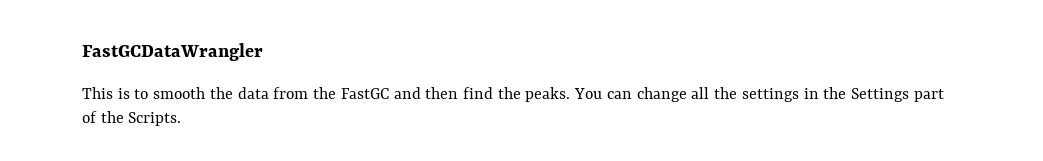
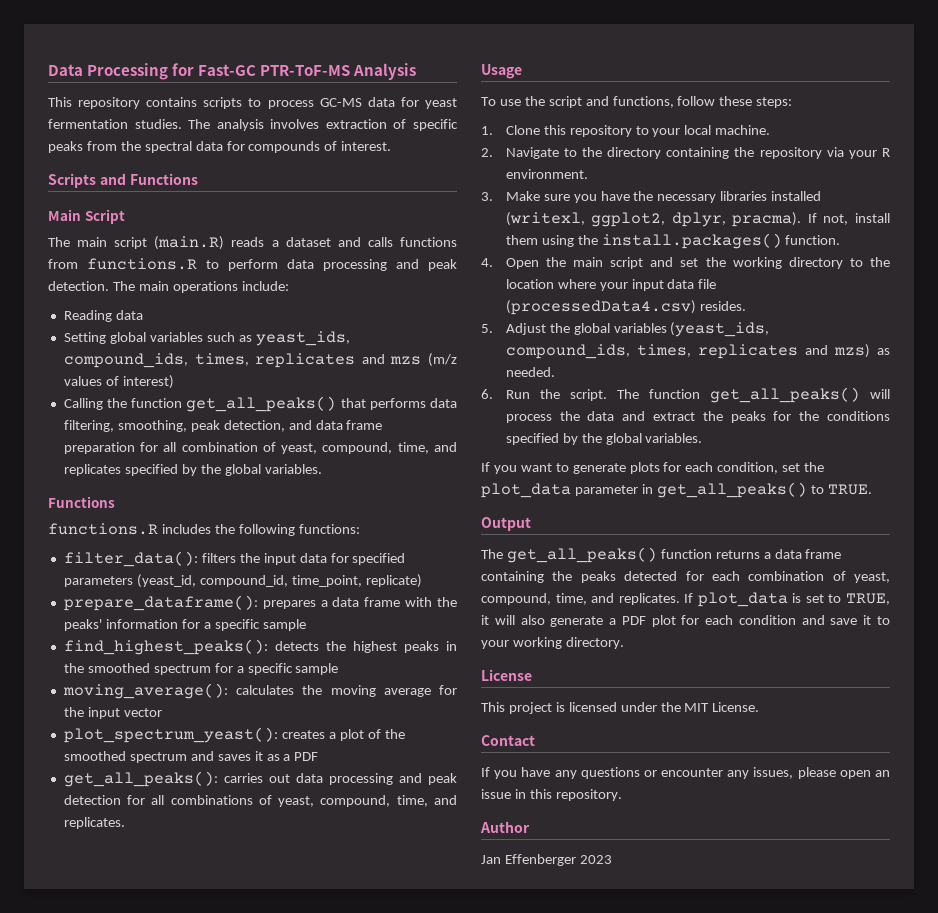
[82,43,263,61] [82,87,944,102] [82,111,182,126] FastGCDataWrangler // This is to smooth the data from the FastGC and then find the peaks. You can change all the settings in the Settings part of the Scripts. -> [48,63,417,80] [48,97,457,109] [48,119,458,131] [48,141,392,153] [48,173,198,188] [48,209,125,224] [48,236,457,250] [48,258,457,271] [48,281,289,293] [63,310,143,322] [63,331,350,346] [63,353,458,368] [63,375,174,389] [63,396,458,412] [63,420,383,432] [63,442,458,454] [63,464,322,476] [48,496,115,508] [48,523,360,536] [63,551,406,567] [63,574,422,588] [63,595,457,611] [63,619,306,631] [63,639,457,655] [63,663,339,675] [62,683,457,699] [63,707,162,719] [63,727,405,743] [63,751,319,763] [63,771,457,787] [63,795,458,807] [63,817,125,829] [481,64,522,79] [481,96,793,108] [481,125,771,137] [481,147,890,159] [505,169,588,179] [481,191,822,203] [505,212,890,227] [505,233,841,249] [481,257,891,269] [505,279,717,291] [505,300,746,315] [481,322,770,337] [505,344,890,359] [505,367,555,377] [481,387,890,403] [505,411,890,423] [505,433,703,445] [481,462,825,474] [481,482,872,498] [481,517,531,531] [481,547,842,563] [481,571,890,583] [481,592,890,607] [481,615,890,627] [481,637,624,649] [481,669,532,681] [481,702,760,714] [481,735,535,746] [481,767,890,779] [481,789,622,801] [480,821,530,833] [481,854,612,866] Data Processing for Fast-GC PTR-ToF-MS Analysis // This repository contains scripts to process GC-MS data for yeast fermentation studies. The analysis involves extraction of specific peaks from the spectral data for compounds of interest. // Scripts and Functions // Main Script // The main script (main.R) reads a dataset and calls functions from functions.R to perform data processing and peak detection. The main operations include: // Reading data // Setting global variables such as yeast_ids, compound_ids, times, replicates and mzs (m/z values of interest) // Calling the function get_all_peaks() that performs data filtering, smoothing, peak detection, and data frame preparation for all combination of yeast, compound, time, and replicates specified by the global variables. // Functions // functions.R includes the following functions: // filter_data(): filters the input data for specified parameters (yeast_id, compound_id, time_point, replicate) // prepare_dataframe(): prepares a data frame with the peaks' information for a specific sample // find_highest_peaks(): detects the highest peaks in the smoothed spectrum for a specific sample // moving_average(): calculates the moving average for the input vector // plot_spectrum_yeast(): creates a plot of the smoothed spectrum and saves it as a PDF // get_all_peaks(): carries out data processing and peak detection for all combinations of yeast, compound, time, and replicates. // Usage // To use the script and functions, follow these steps: // 1. Clone this repository to your local machine. // 2. Navigate to the directory containing the repository via your R environment. // 3. Make sure you have the necessary libraries installed (writexl, ggplot2, dplyr, pracma). If not, install them using the install.packages() function. // 4. Open the main script and set the working directory to the location where your input data file (processedData4.csv) resides. // 5. Adjust the global variables (yeast_ids, compound_ids, times, replicates and mzs) as needed. // 6. Run the script. The function get_all_peaks() will process the data and extract the peaks for the conditions specified by the global variables. // If you want to generate plots for each condition, set the plot_data parameter in get_all_peaks() to TRUE. // Output // The get_all_peaks() function returns a data frame containing the peaks detected for each combination of yeast, compound, time, and replicates. If plot_data is set to TRUE, it will also generate a PDF plot for each condition and save it to your working directory. // License // This project is licensed under the MIT License. // Contact // If you have any questions or encounter any issues, please open an issue in this repository. // Author // Jan Effenberger 2023

